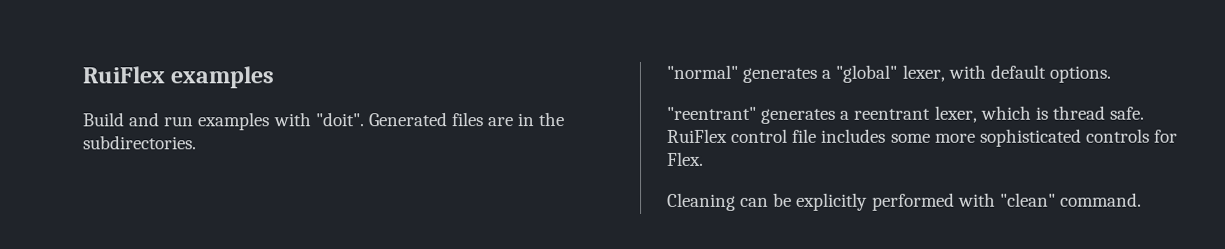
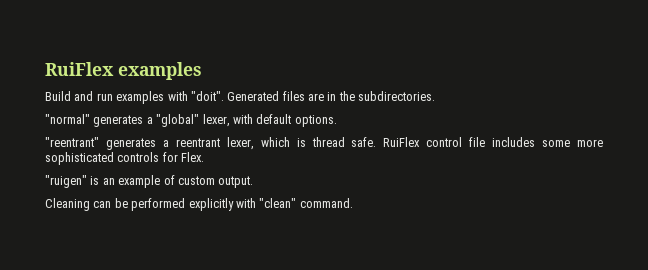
(704, 158) none -> [45,175,254,188] // "ruigen" is an example of custom output.
[796,192,955,211] explicitly performed -> [131,198,234,211] performed explicitly

